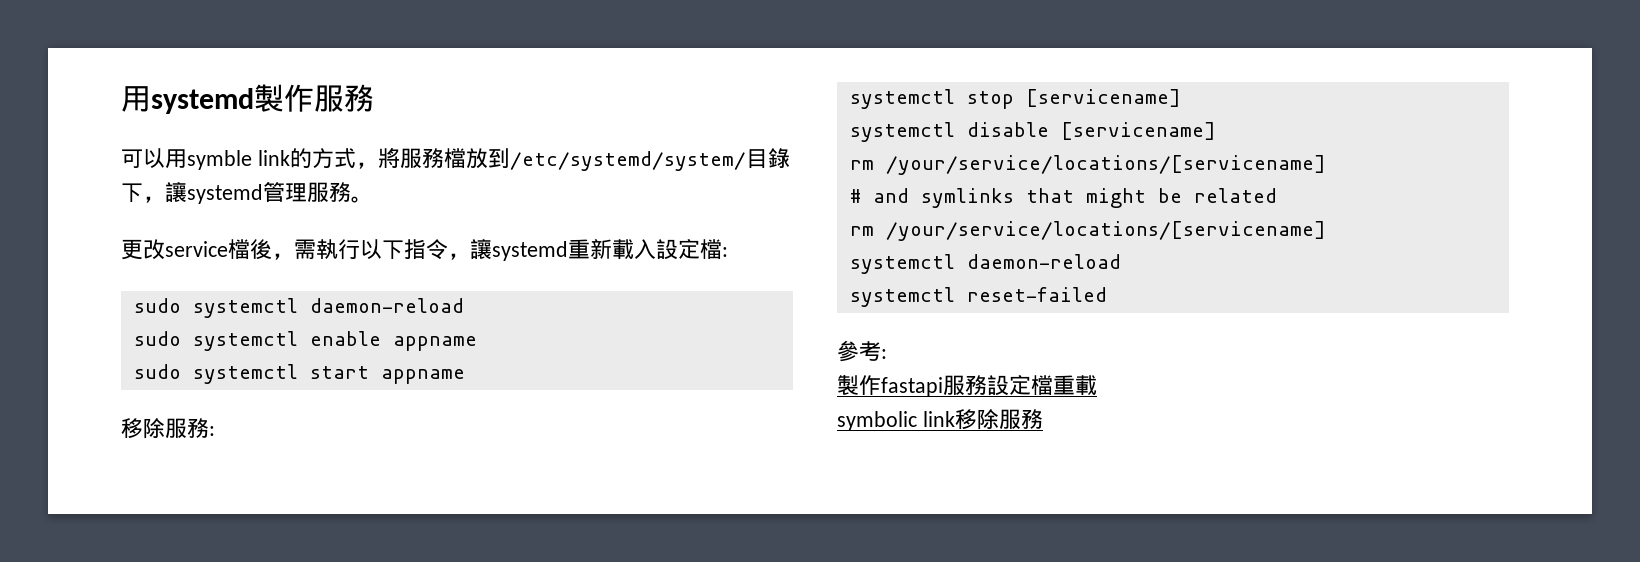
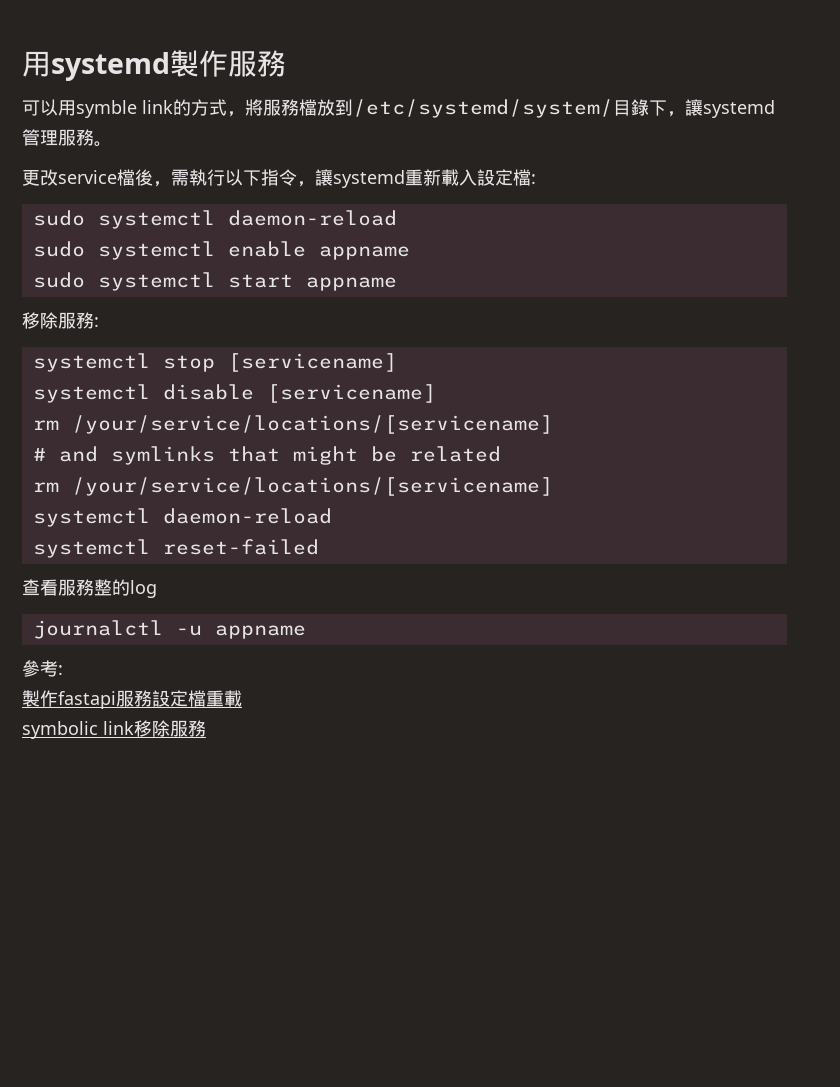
(1107, 294) none -> [22,579,157,598] [32,620,306,639] // 查看服務整的log // journalctl -u appname

